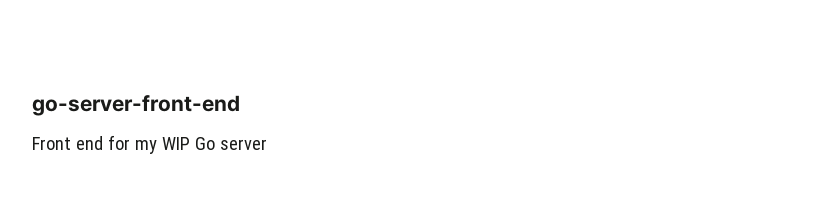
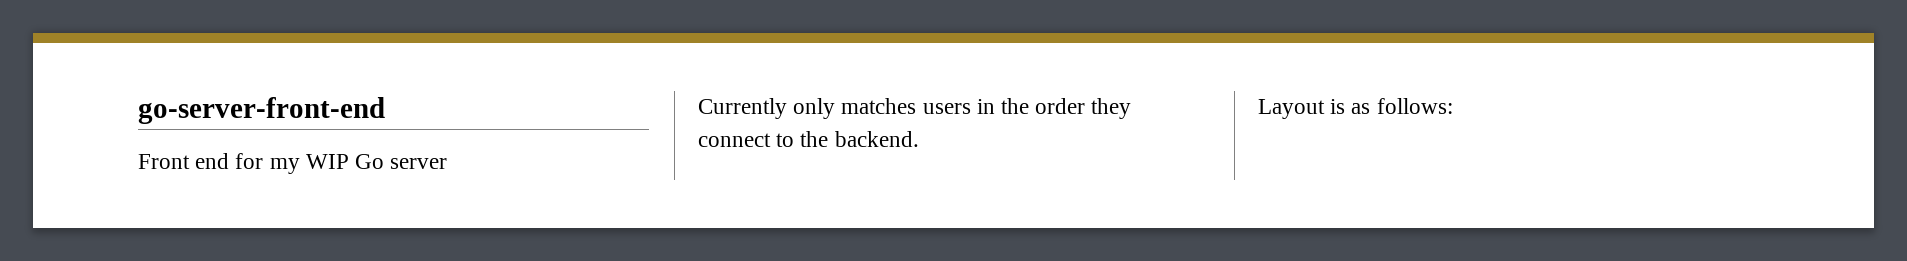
(267, 144) none -> [698,98,1132,119] [698,131,919,147] [1258,98,1453,119] // Currently only matches users in the order they connect to the backend. // Layout is as follows:

